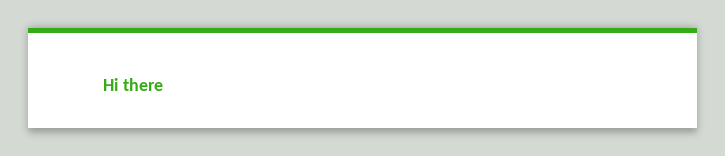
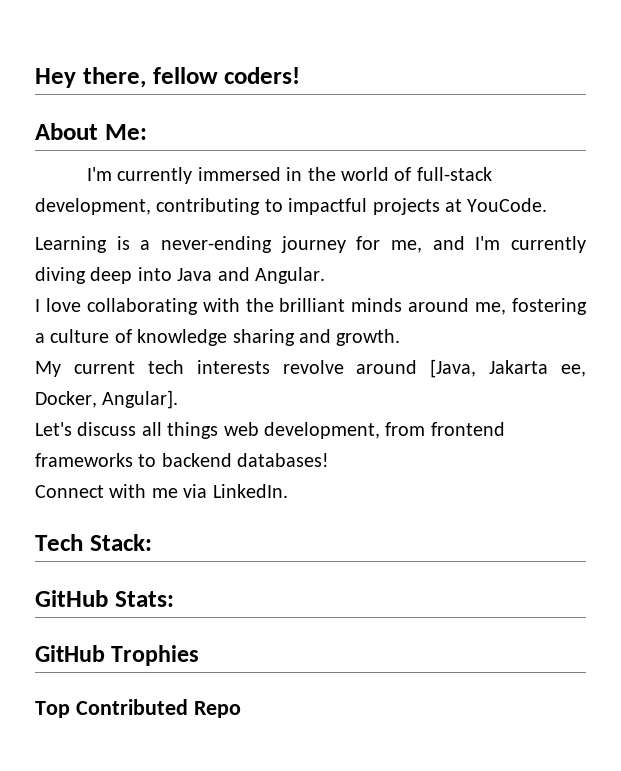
[103,78,163,91] Hi there -> [35,67,301,88] [35,123,147,140] [86,167,492,184] [35,198,548,215] [35,236,586,253] [35,267,325,284] [35,298,588,315] [35,329,401,346] [35,359,586,378] [35,390,179,409] [35,422,505,439] [35,453,330,467] [35,484,288,498] [35,534,152,551] [35,590,174,607] [35,645,200,666] [35,699,241,718] Hey there, fellow coders! // About Me: // I'm currently immersed in the world of full-stack development, contributing to impactful projects at YouCode. // Learning is a never-ending journey for me, and I'm currently diving deep into Java and Angular. // I love collaborating with the brilliant minds around me, fostering a culture of knowledge sharing and growth. // My current tech interests revolve around [Java, Jakarta ee, Docker, Angular]. // Let's discuss all things web development, from frontend frameworks to backend databases! // Connect with me via LinkedIn. // Tech Stack: // GitHub Stats: // GitHub Trophies // Top Contributed Repo

